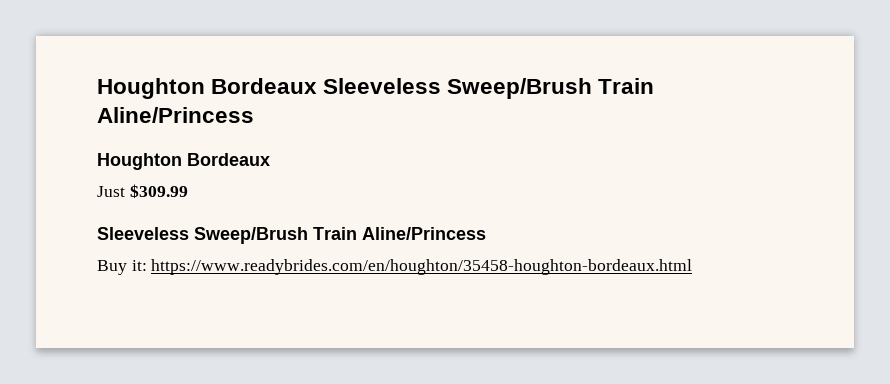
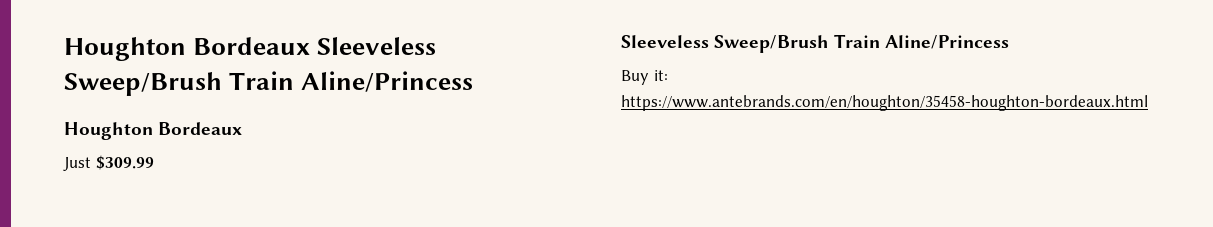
[151,259,693,275] https://www.readybrides.com/en/houghton/35458-houghton-bordeaux.html -> [621,95,1148,111] https://www.antebrands.com/en/houghton/35458-houghton-bordeaux.html

